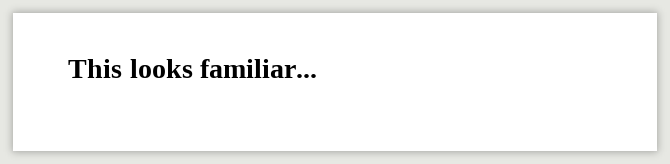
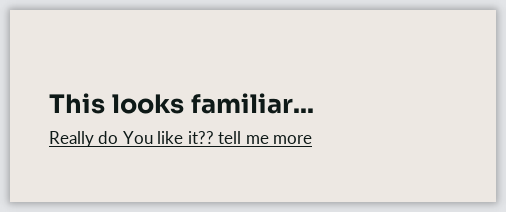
(318, 68) none -> [49,131,313,147] // Really do You like it?? tell me more

